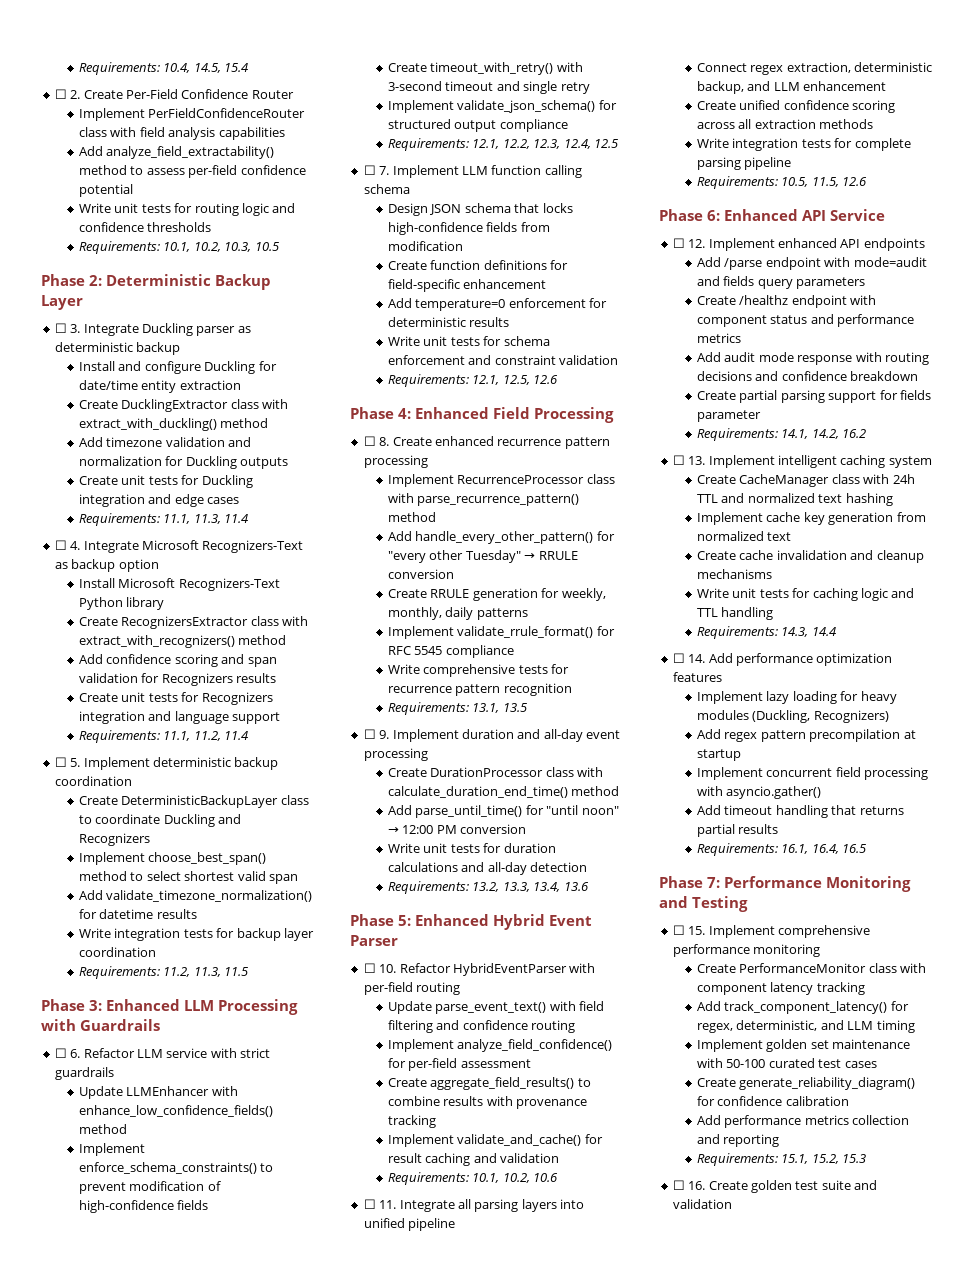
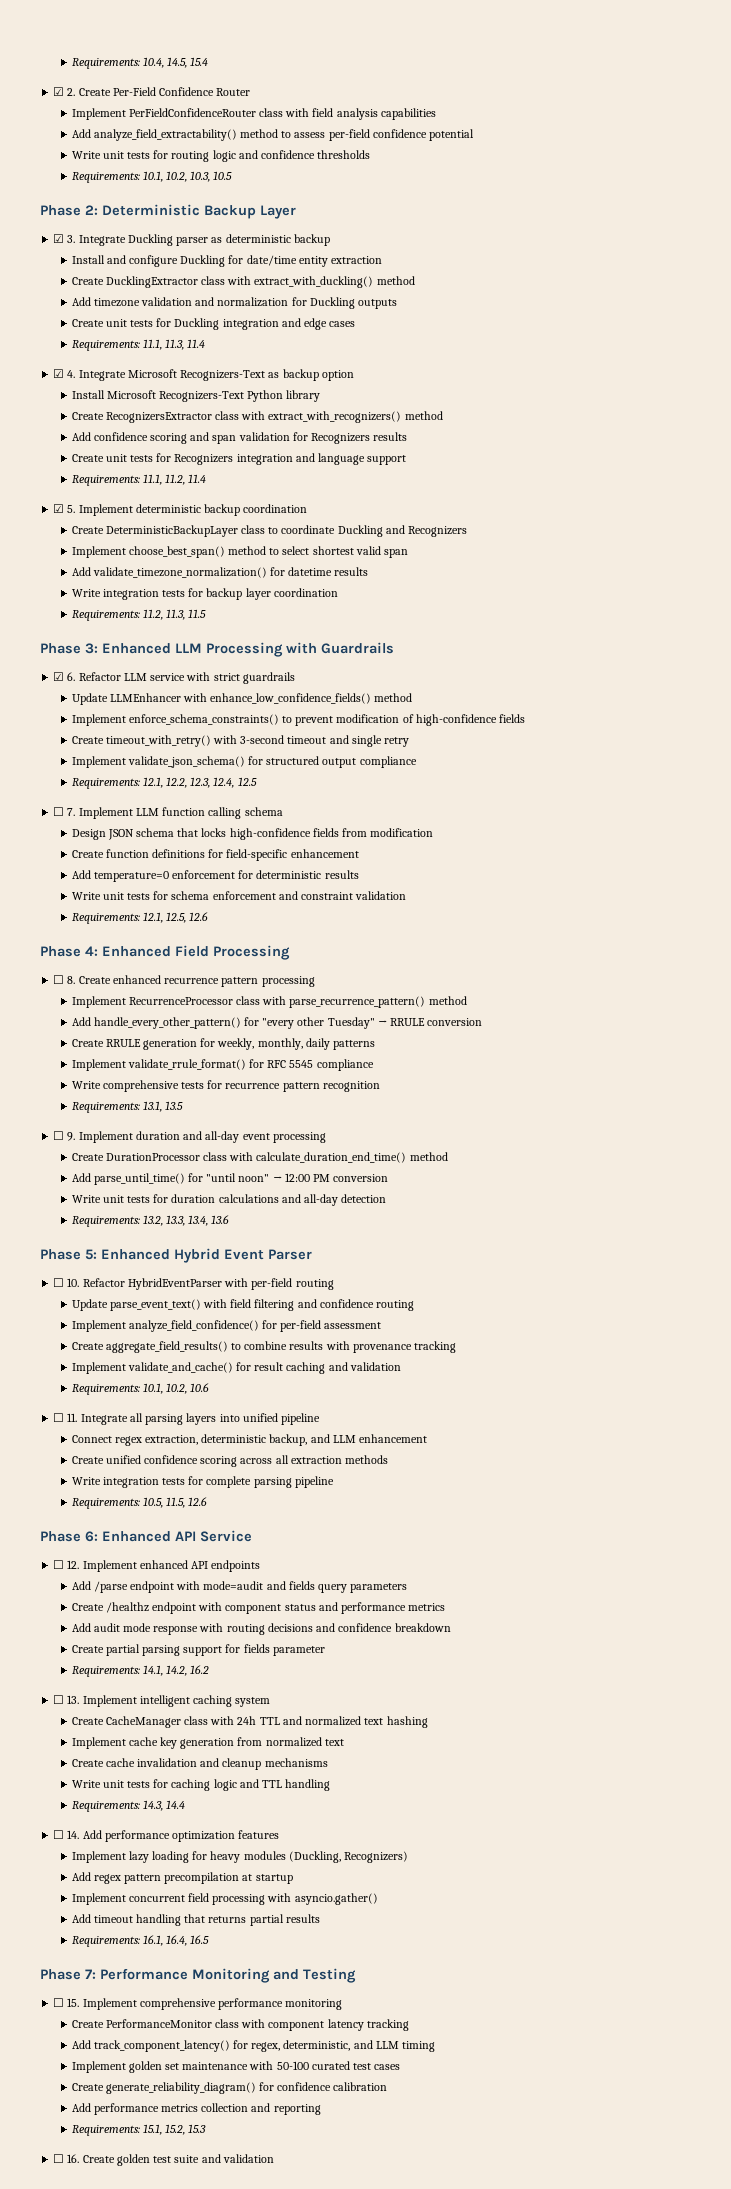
[54,89,67,99] ☐ -> [53,87,65,96] ☑
[54,323,67,333] ☐ -> [53,234,65,243] ☑
[54,540,67,550] ☐ -> [53,369,65,378] ☑
[54,757,67,767] ☐ -> [53,504,65,513] ☑
[54,1048,67,1058] ☐ -> [53,672,65,681] ☑

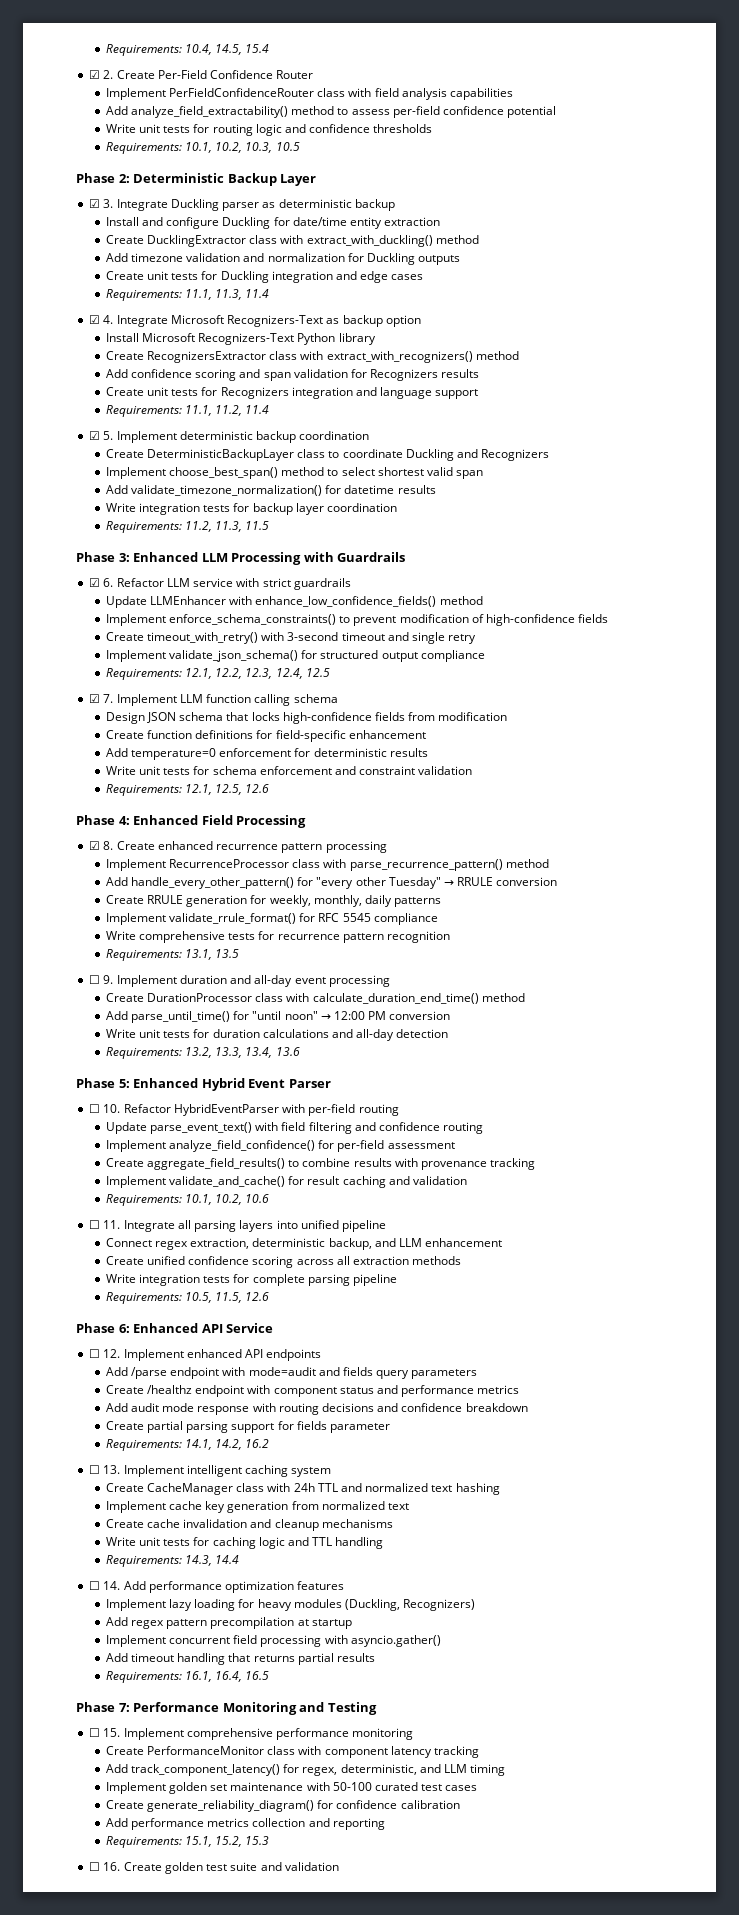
[53,807,65,816] ☐ -> [89,694,101,703] ☑
[53,975,65,984] ☐ -> [89,841,101,850] ☑

